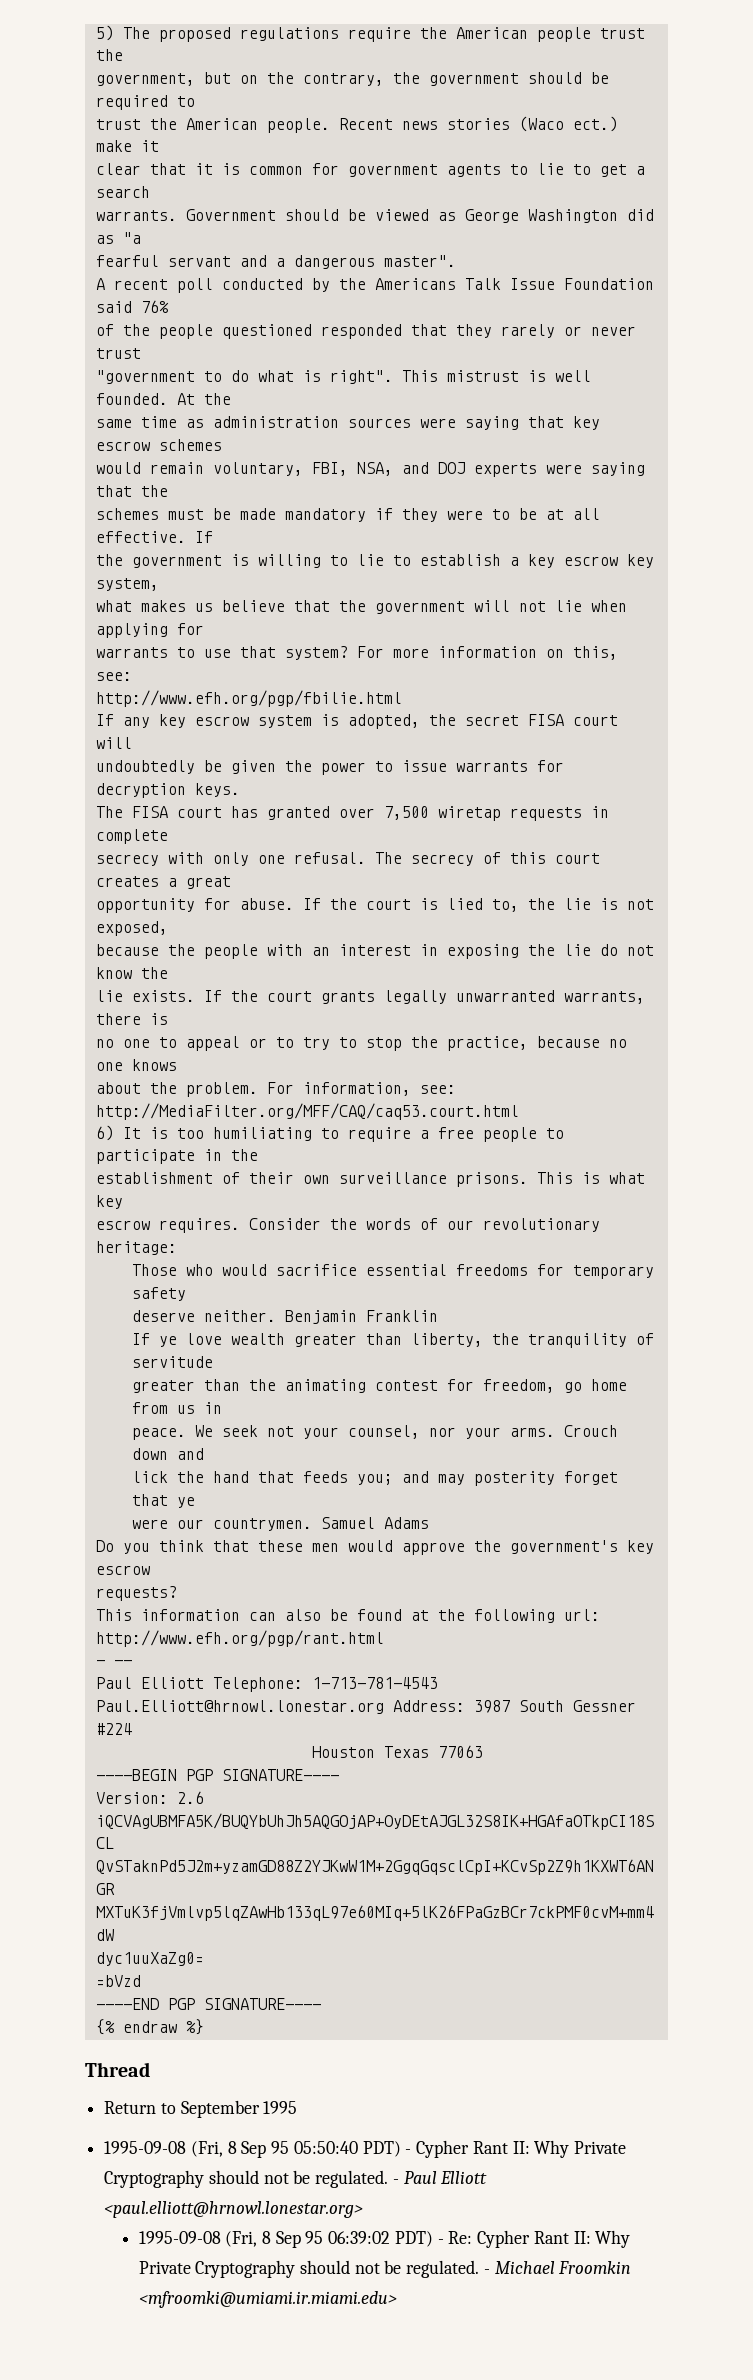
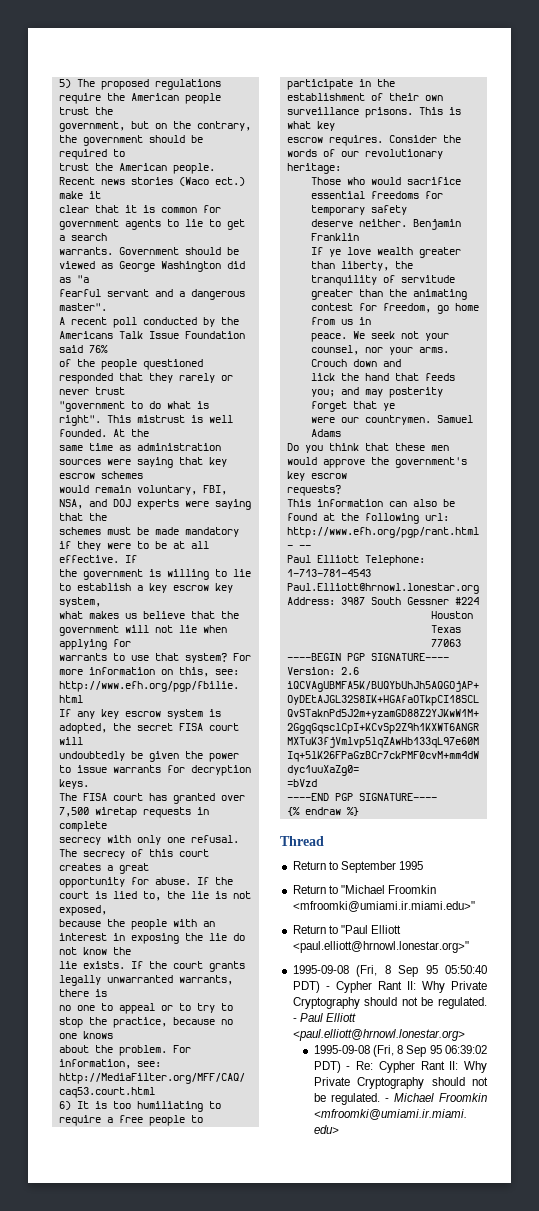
(298, 2107) none -> [292,885,436,894] [292,901,475,912] [292,925,401,934] [292,941,469,953] // Return to "Michael Froomkin <mfroomki@umiami.ir.miami.edu>" // Return to "Paul Elliott <paul.elliott@hrnowl.lonestar.org>"

